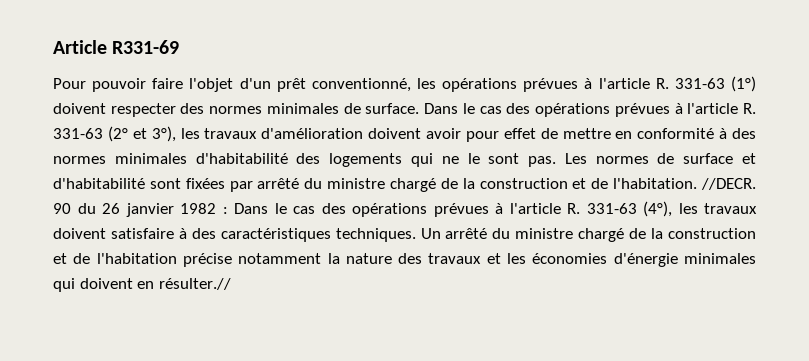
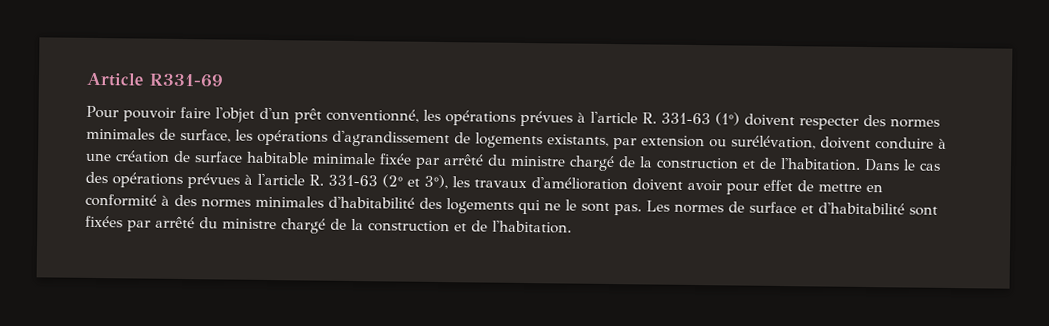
[365,103,420,114] surface. -> [180,128,947,150] [85,150,861,172] surface, les opérations d'agrandissement de logements existants, par extension ou surélévation, doivent conduire à une création de surface habitable minimale fixée par arrêté du ministre chargé de la construction et de l'habitation.
[701,178,756,190] [53,201,757,217] [53,228,756,242] [53,253,756,267] [53,278,231,292] //DECR. 90 du 26 janvier 1982 : Dans le cas des opérations prévues à l'article R. 331-63 (4°), les travaux doivent satisfaire à des caractéristiques techniques. Un arrêté du ministre chargé de la construction et de l'habitation précise notamment la nature des travaux et les économies d'énergie minimales qui doivent en résulter.// -> (572, 227) none

